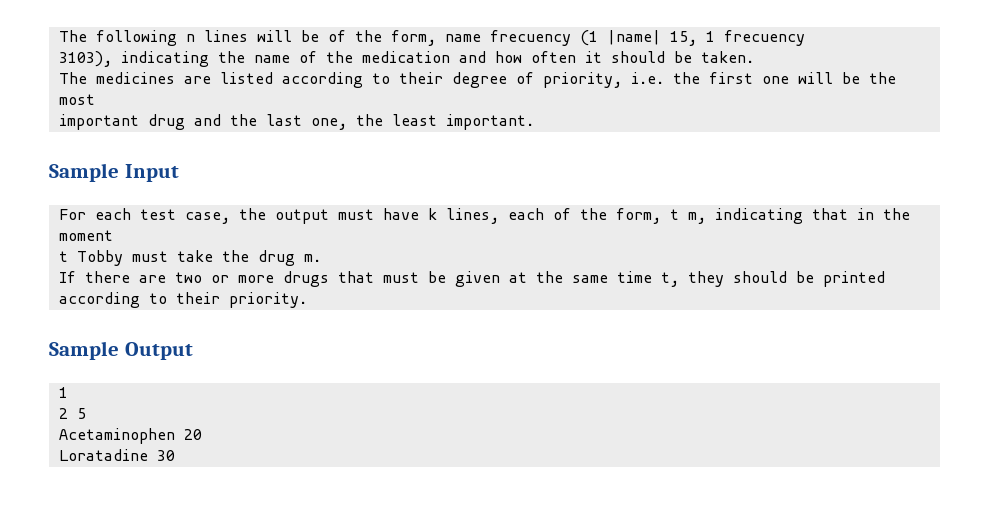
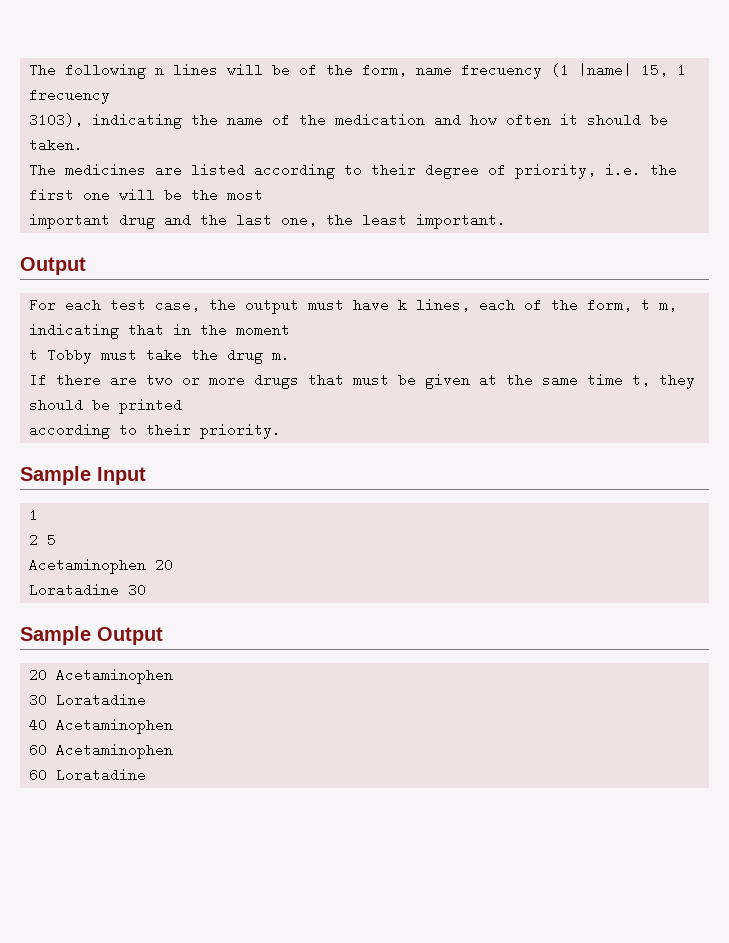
[49,163,179,182] Sample Input -> [20,257,86,275] Output
[124,342,193,360] Output -> [97,467,146,485] Input
(176, 455) none -> [20,626,163,645] [29,668,173,684] [29,693,146,707] [29,718,173,734] [29,743,173,759] [29,768,146,782] // Sample Output // 20 Acetaminophen // 30 Loratadine // 40 Acetaminophen // 60 Acetaminophen // 60 Loratadine

